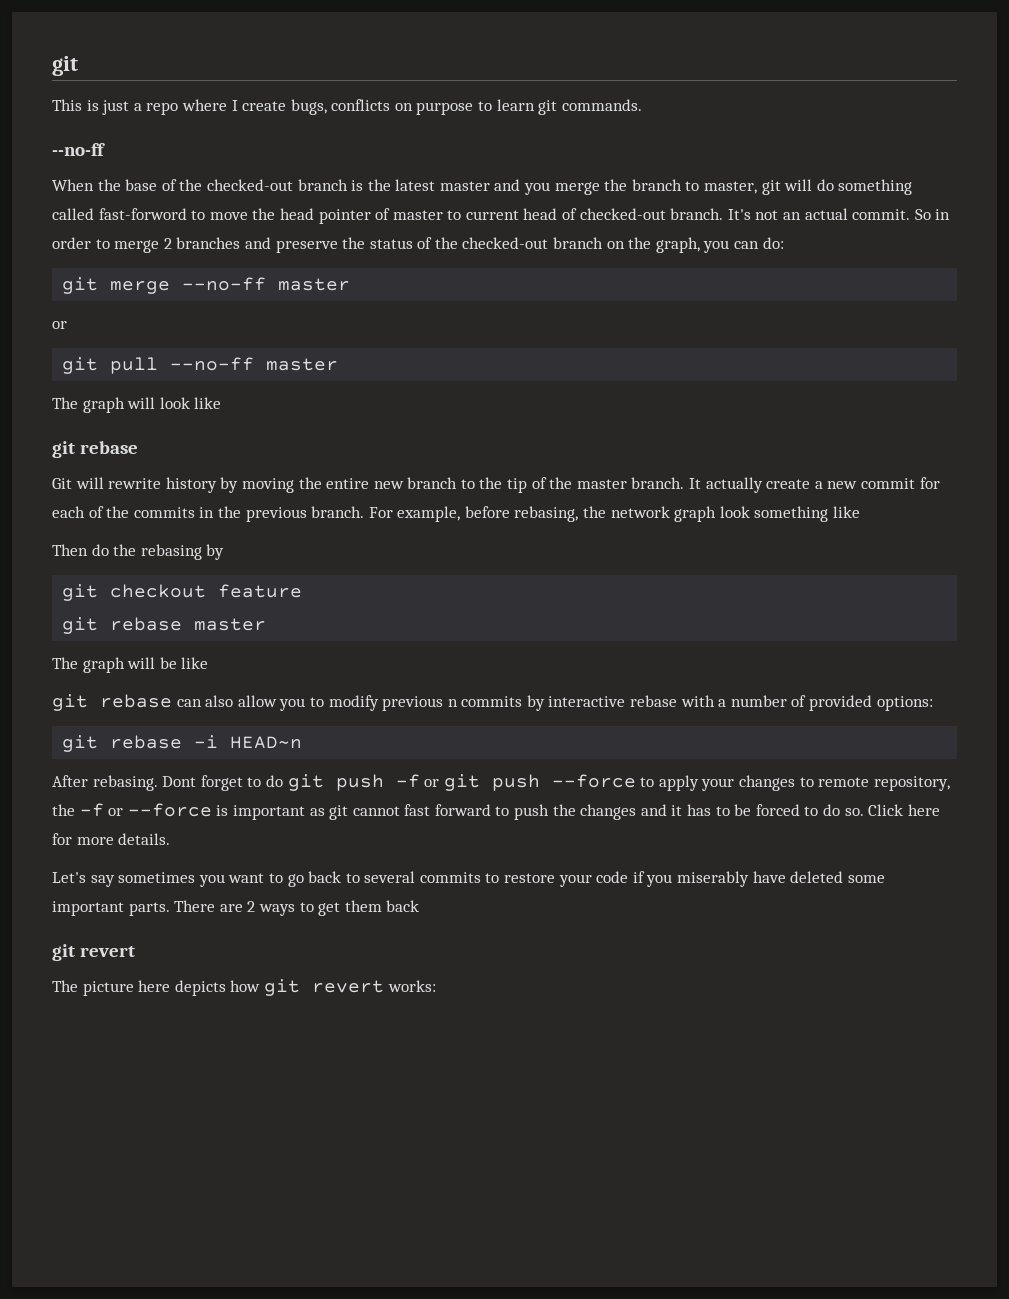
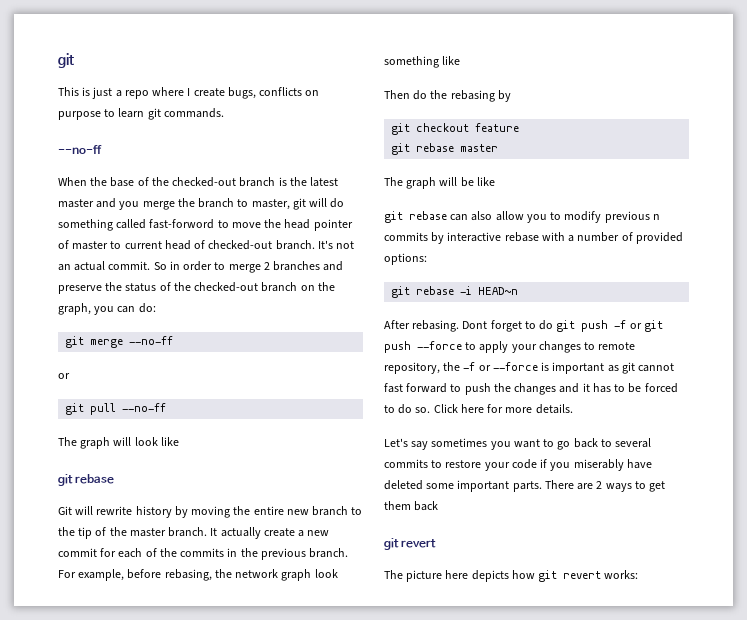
[278,278,351,291] master -> (174, 340) none
[266,358,339,371] master -> (167, 407) none

